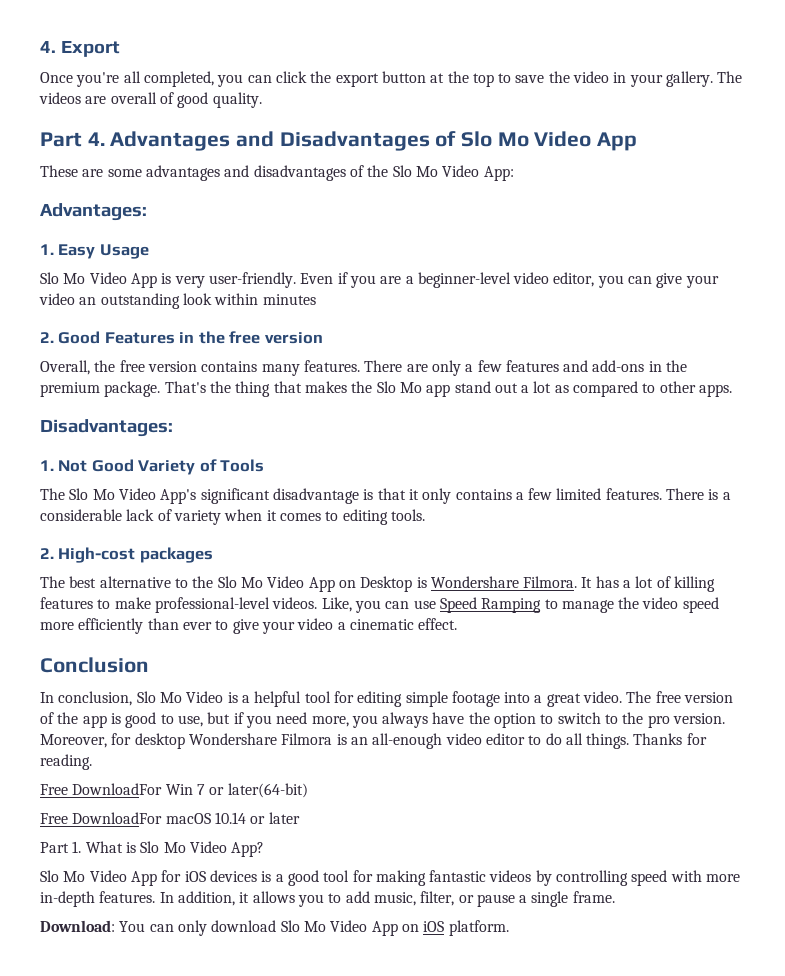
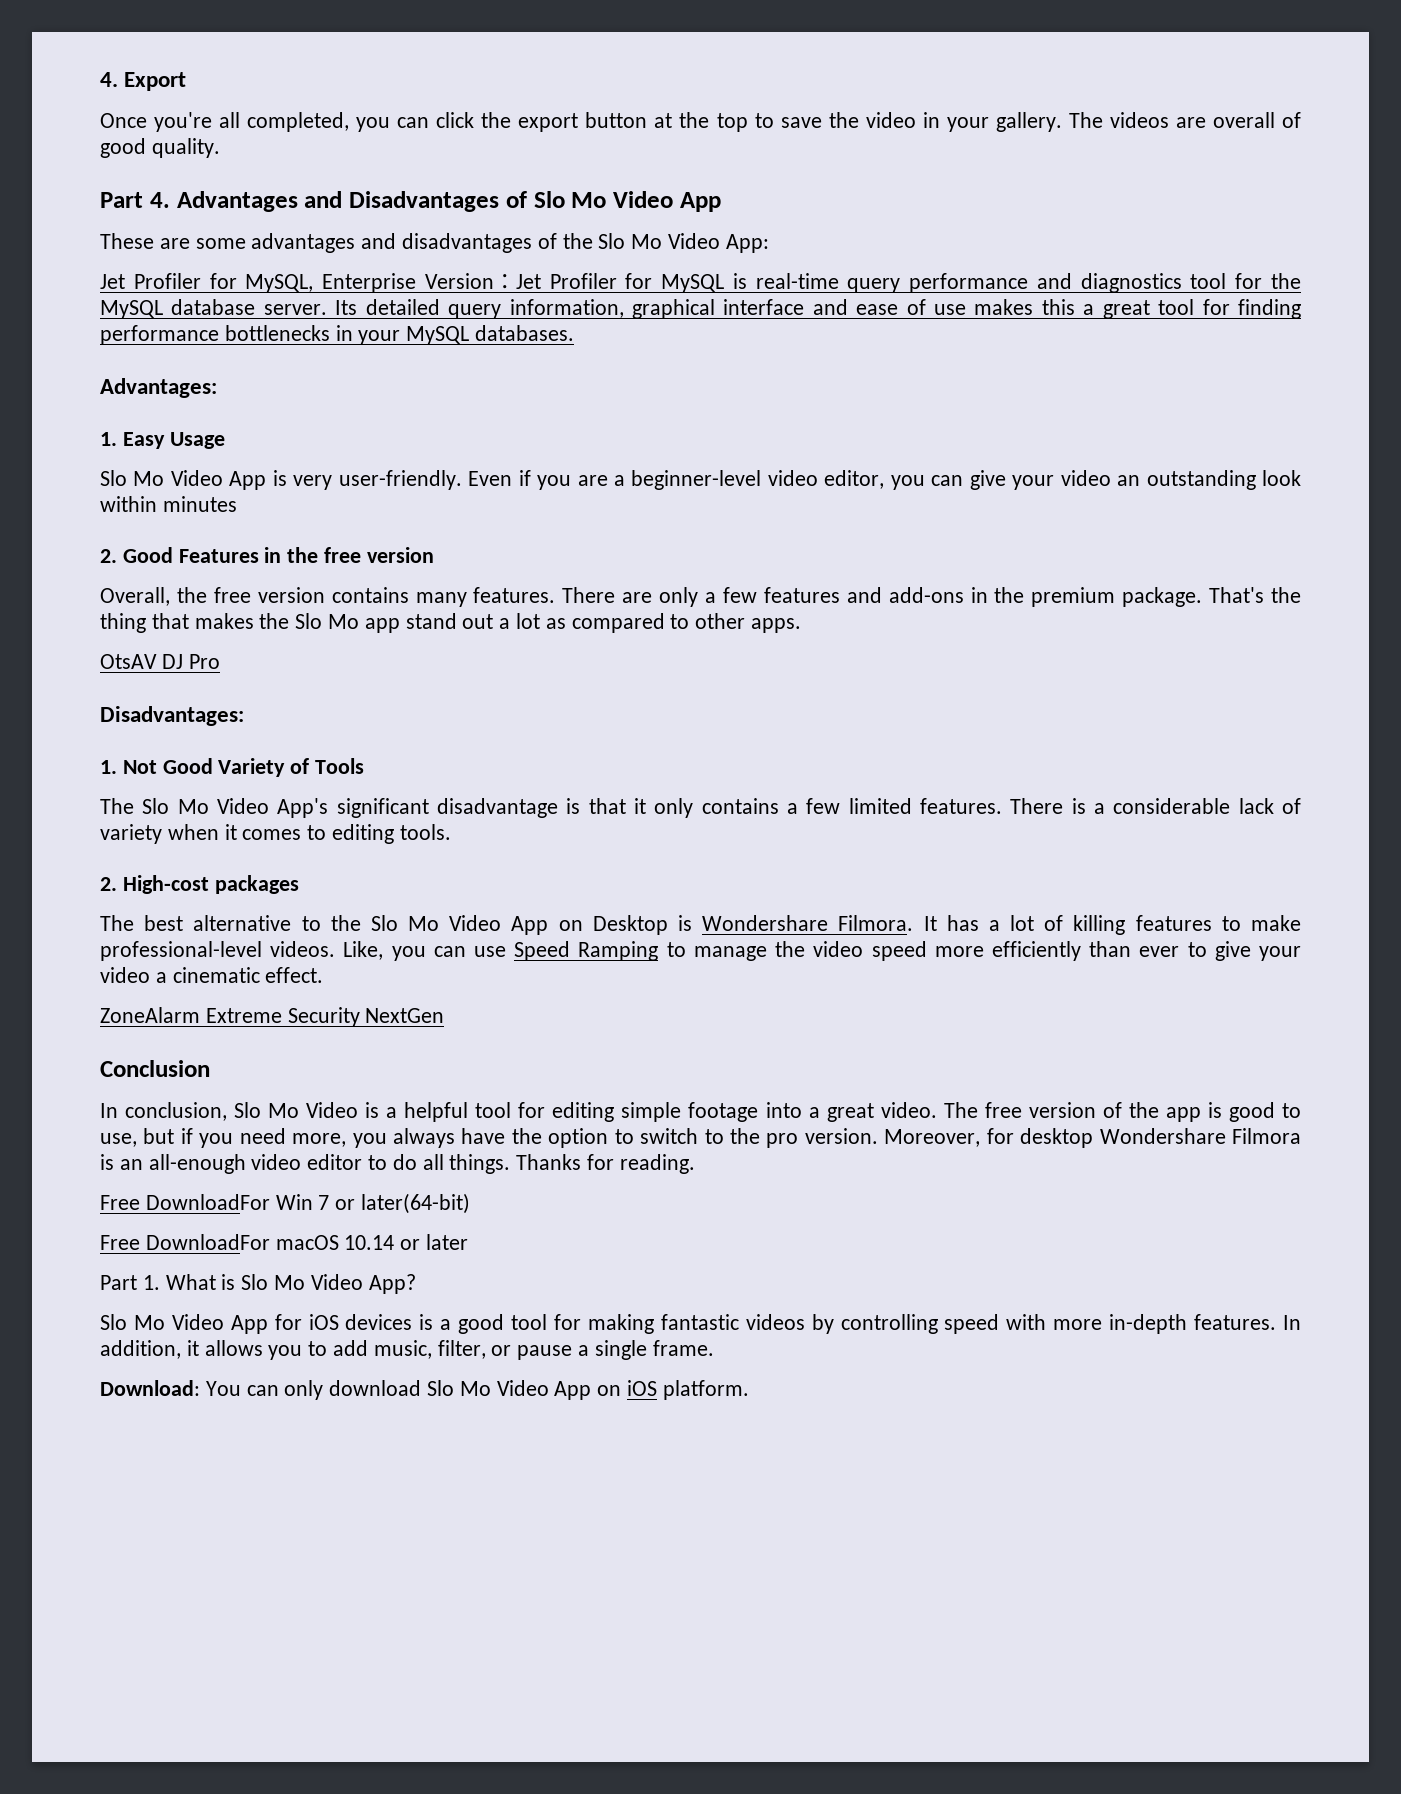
(514, 173) none -> [100,273,1301,293] [100,299,1302,319] [100,325,575,345] // Jet Profiler for MySQL, Enterprise Version：Jet Profiler for MySQL is real-time query performance and diagnostics tool for the MySQL database server. Its detailed query information, graphical interface and ease of use makes this a great tool for finding performance bottlenecks in your MySQL databases.
(733, 390) none -> [100,654,220,669] // OtsAV DJ Pro
(458, 624) none -> [100,1007,445,1027] // ZoneAlarm Extreme Security NextGen

